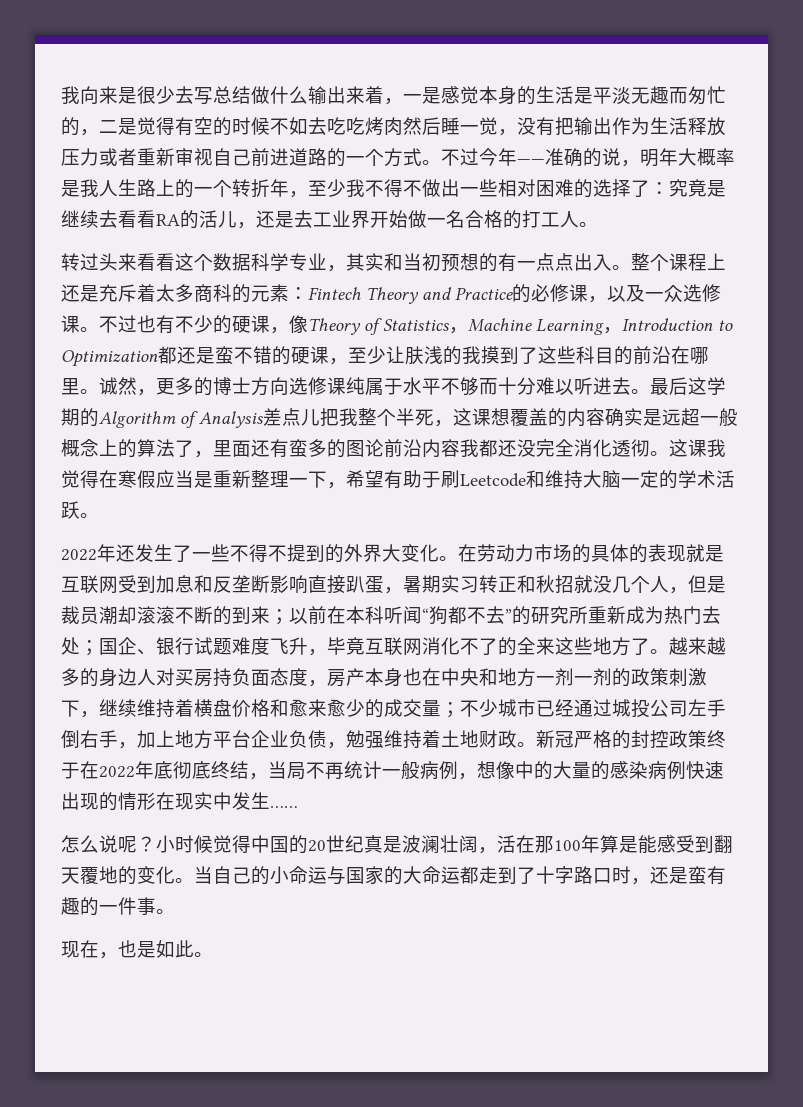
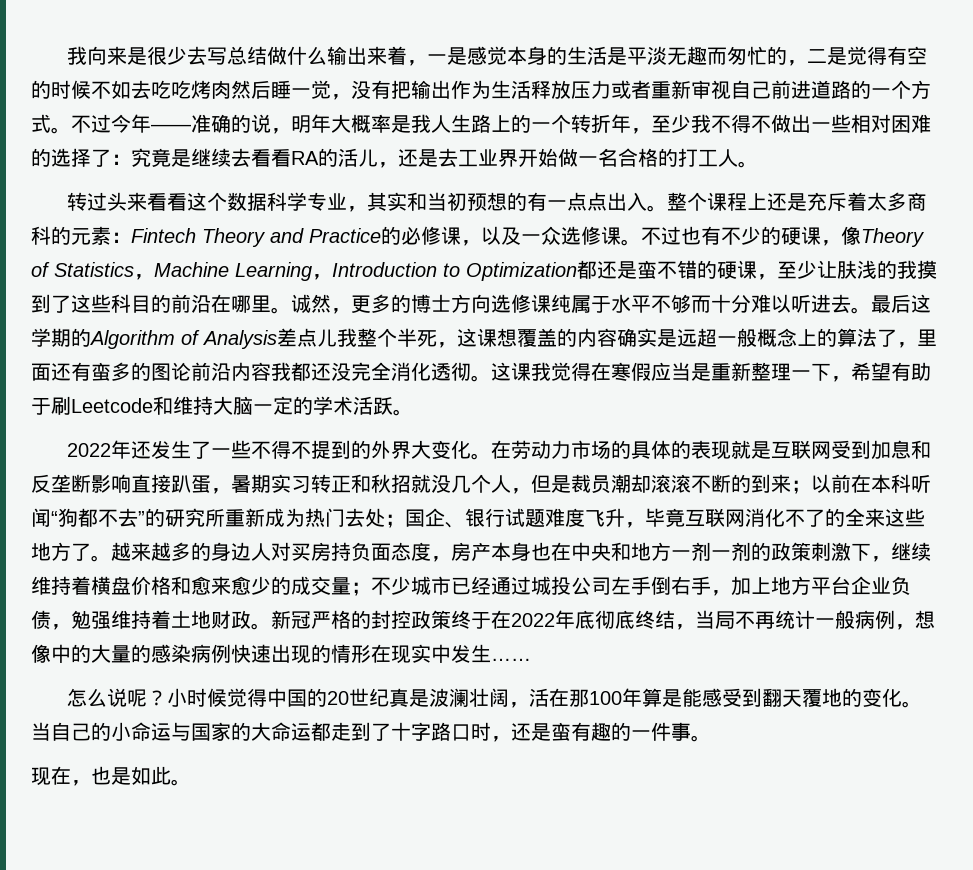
[320,408,339,427] 把 -> (337, 338) none

